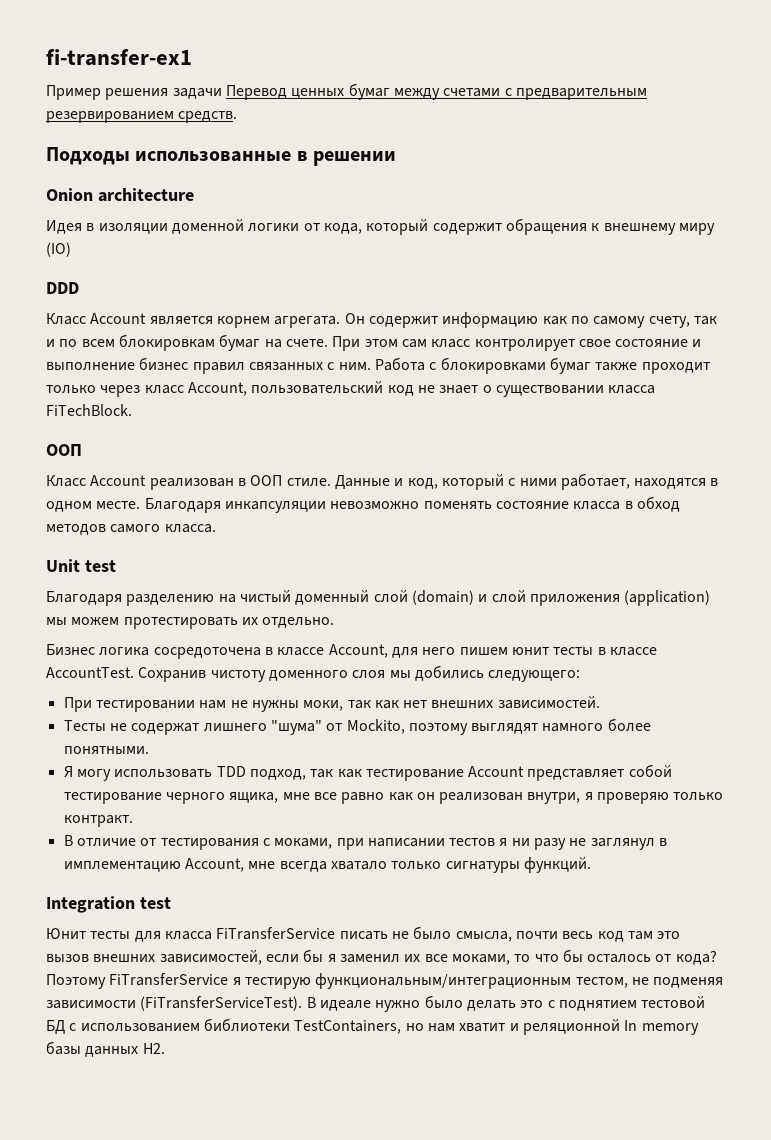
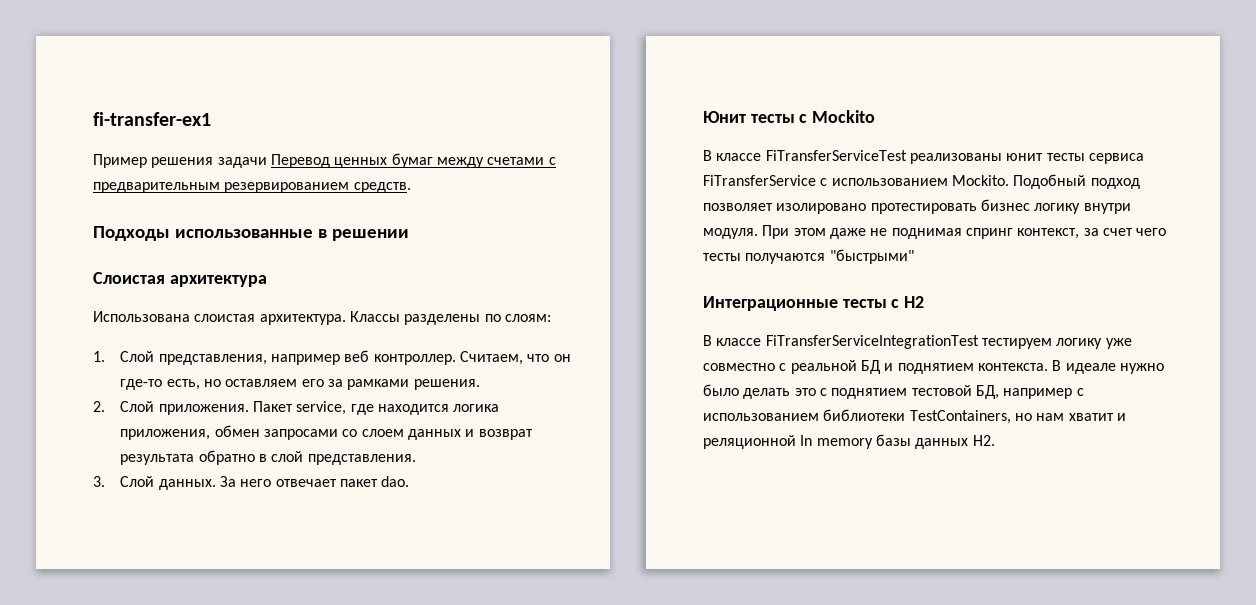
[46,188,194,202] [46,218,715,235] [46,242,71,257] [46,282,79,294] [46,312,717,328] [46,334,702,351] [46,357,710,374] [46,381,656,397] [46,404,132,416] [46,444,82,456] [46,473,719,490] [46,496,680,513] [46,524,216,535] [46,559,116,572] [46,590,711,606] [46,617,335,629] [46,644,657,659] [46,665,581,682] [63,696,600,712] [63,718,651,735] [63,746,149,754] [63,764,672,781] [63,792,724,804] [63,815,133,827] [63,835,668,850] [63,857,591,873] [46,896,171,913] [46,926,681,942] [46,949,717,965] [46,973,724,989] [46,996,303,1011] Onion architecture // Идея в изоляции доменной логики от кода, который содержит обращения к внешнему миру (IO) // DDD // Класс Account является корнем агрегата. Он содержит информацию как по самому счету, так и по всем блокировкам бумаг на счете. При этом сам класс контролирует свое состояние и выполнение бизнес правил связанных с ним. Работа с блокировками бумаг также проходит только через класс Account, пользовательский код не знает о существовании класса FiTechBlock. // ООП // Класс Account реализован в ООП стиле. Данные и код, который с ними работает, находятся в одном месте. Благодаря инкапсуляции невозможно поменять состояние класса в обход методов самого класса. // Unit test // Благодаря разделению на чистый доменный слой (domain) и слой приложения (application) мы можем протестировать их отдельно. // Бизнес логика сосредоточена в классе Account, для него пишем юнит тесты в классе AccountTest. Сохранив чистоту доменного слоя мы добились следующего: // При тестировании нам не нужны моки, так как нет внешних зависимостей. // Тесты не содержат лишнего "шума" от Mockito, поэтому выглядят намного более понятными. // Я могу использовать TDD подход, так как тестирование Account представляет собой тестирование черного ящика, мне все равно как он реализован внутри, я проверяю только контракт. // В отличие от тестирования с моками, при написании тестов я ни разу не заглянул в имплементацию Account, мне всегда хватало только сигнатуры функций. // Integration test // Юнит тесты для класса FiTransferService писать не было смысла, почти весь код там это вызов внешних зависимостей, если бы я заменил их все моками, то что бы осталось от кода? Поэтому FiTransferService я тестирую функциональным/интеграционным тестом, не подменяя зависимости (FiTransferServiceTest). -> [93,272,267,287] [93,311,551,325] [93,350,571,365] [120,379,480,390] [93,401,500,415] [120,425,533,440] [120,450,416,465] [93,476,410,490] [703,110,876,123] [703,150,1144,164] [703,174,1140,189] [703,199,1131,214] [703,225,1167,239] [703,249,914,264] [703,296,925,311] [703,335,1132,349] [703,360,1048,374] Слоистая архитектура // Использована слоистая архитектура. Классы разделены по слоям: // 1. Слой представления, например веб контроллер. Считаем, что он где-то есть, но оставляем его за рамками решения. // 2. Слой приложения. Пакет service, где находится логика приложения, обмен запросами со слоем данных и возврат результата обратно в слой представления. // 3. Слой данных. За него отвечает пакет dao. // Юнит тесты с Mockito // В классе FiTransferServiceTest реализованы юнит тесты сервиса FiTransferService с использованием Mockito. Подобный подход позволяет изолировано протестировать бизнес логику внутри модуля. При этом даже не поднимая спринг контекст, за счет чего тесты получаются "быстрыми" // Интеграционные тесты с H2 // В классе FiTransferServiceIntegrationTest тестируем логику уже совместно с реальной БД и поднятием контекста.
[46,1020,65,1035] БД -> [975,385,1073,399] БД, например

